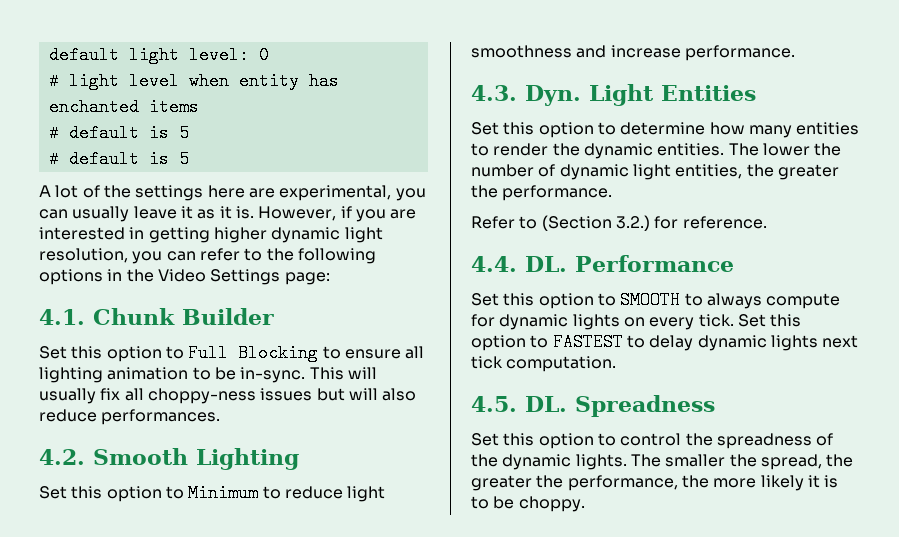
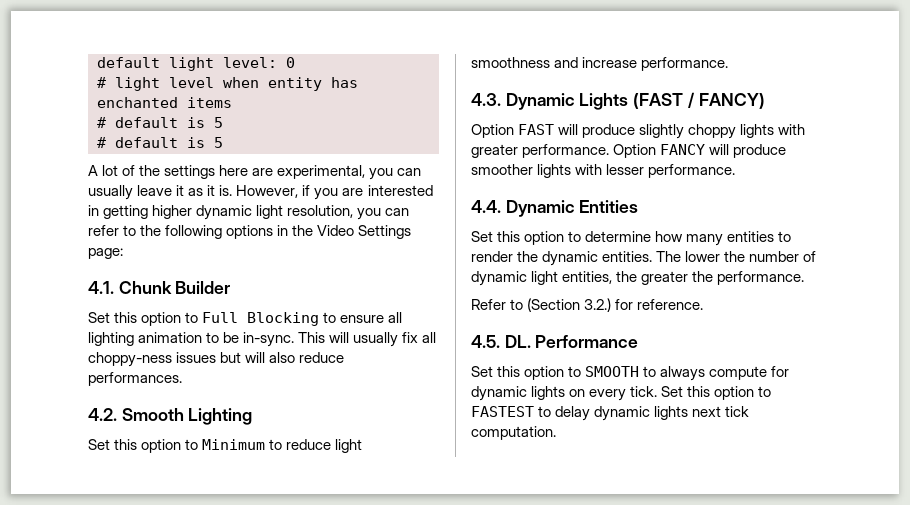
[525,84,654,106] Dyn. Light -> [505,92,765,110] [471,124,806,139] [471,144,787,158] [471,164,736,178] [471,200,575,217] Dynamic Lights (FAST / FANCY) // Option FAST will produce slightly choppy lights with greater performance. Option FANCY will produce smoother lights with lesser performance. // 4.4. Dynamic
[471,256,517,272] 4.4. -> [471,335,500,348] 4.5.
[471,395,715,417] [471,433,834,449] [471,454,854,470] [471,475,839,491] [471,496,585,512] // 4.5. DL. Spreadness // Set this option to control the spreadness of the dynamic lights. The smaller the spread, the greater the performance, the more likely it is to be choppy. -> (556, 433) none

